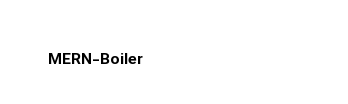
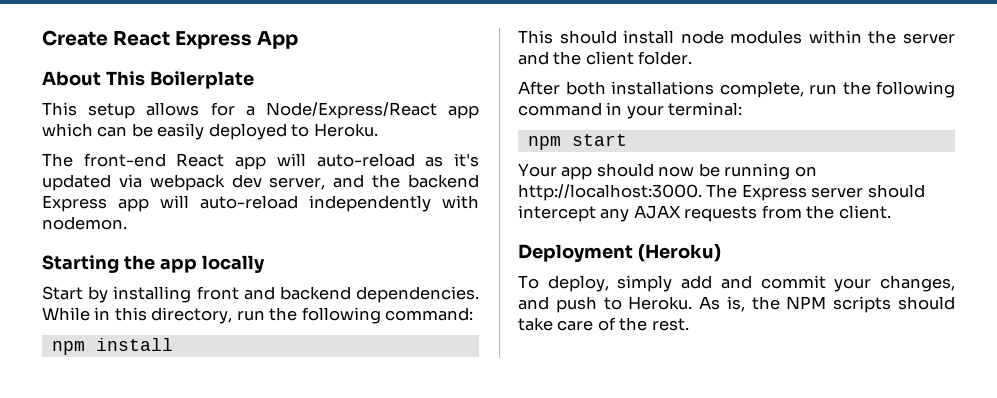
[48,53,143,64] MERN-Boiler -> [42,30,299,49] [42,71,254,89] [42,102,479,119] [42,123,378,140] [42,153,480,170] [42,174,479,191] [42,195,479,212] [42,216,127,230] [42,255,265,273] [42,286,479,303] [42,307,474,324] [51,338,173,355] [518,30,955,44] [518,51,693,65] [518,81,955,98] [518,102,743,119] [527,134,627,150] [518,163,817,180] [518,184,925,201] [518,205,891,222] [518,244,721,262] [518,275,955,292] [518,296,955,313] [518,317,689,331] Create React Express App // About This Boilerplate // This setup allows for a Node/Express/React app which can be easily deployed to Heroku. // The front-end React app will auto-reload as it's updated via webpack dev server, and the backend Express app will auto-reload independently with nodemon. // Starting the app locally // Start by installing front and backend dependencies. While in this directory, run the following command: // npm install // This should install node modules within the server and the client folder. // After both installations complete, run the following command in your terminal: // npm start // Your app should now be running on http://localhost:3000. The Express server should intercept any AJAX requests from the client. // Deployment (Heroku) // To deploy, simply add and commit your changes, and push to Heroku. As is, the NPM scripts should take care of the rest.

